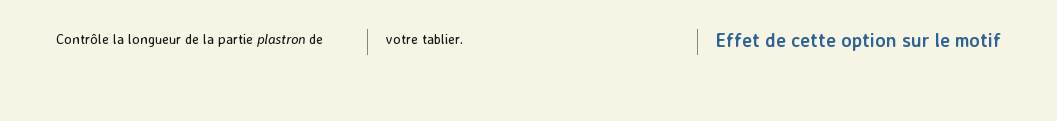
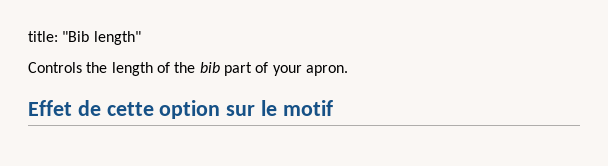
[56,33,463,47] Contrôle la longueur de la partie plastron de votre tablier. -> [28,31,141,45] [28,62,348,76] title: "Bib length" // Controls the length of the bib part of your apron.

